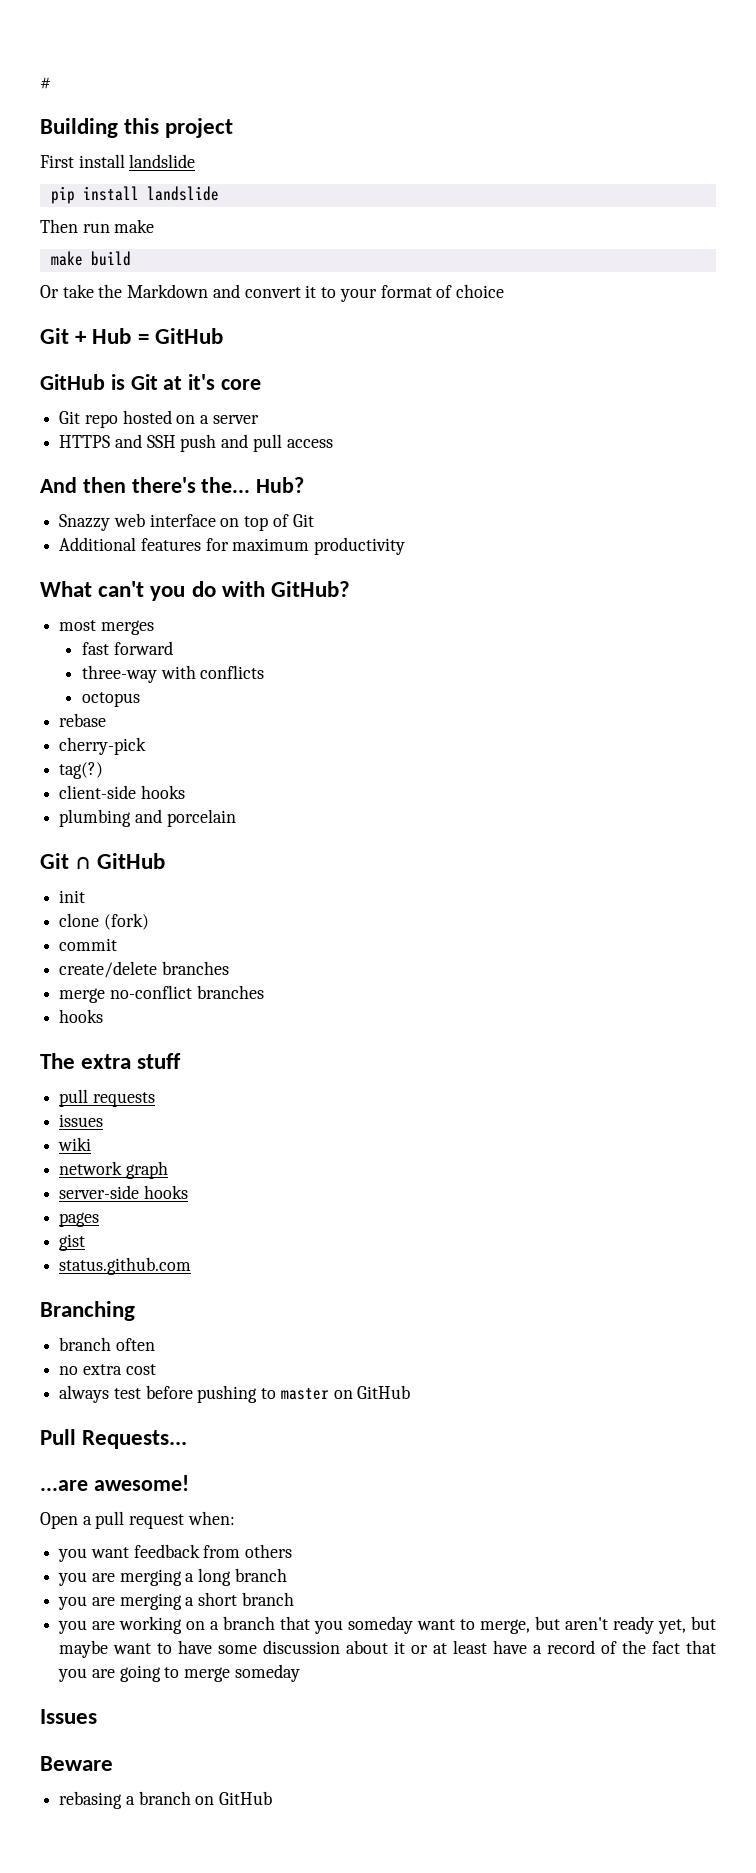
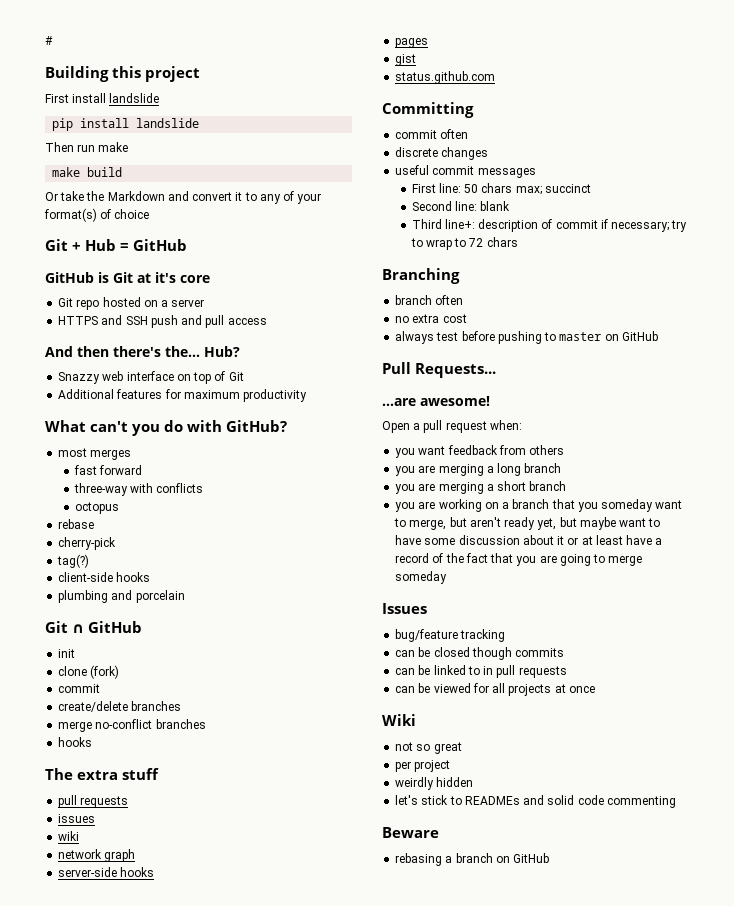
[339,285,432,302] your format -> [259,191,322,204] [44,208,97,222] any of your format(s)
(192, 1266) none -> [382,102,474,118] [395,129,469,139] [395,147,489,160] [395,165,536,178] [411,183,591,195] [411,201,511,211] [411,219,688,232] [410,237,518,250] // Committing // commit often // discrete changes // useful commit messages // First line: 50 chars max; succinct // Second line: blank // Third line+: description of commit if necessary; try to wrap to 72 chars
(97, 1716) none -> [395,629,506,642] [395,647,565,660] [395,665,567,678] [395,683,595,696] [382,714,416,726] [395,742,462,754] [395,760,451,772] [395,777,474,790] [395,795,676,808] // bug/feature tracking // can be closed though commits // can be linked to in pull requests // can be viewed for all projects at once // Wiki // not so great // per project // weirdly hidden // let's stick to READMEs and solid code commenting

